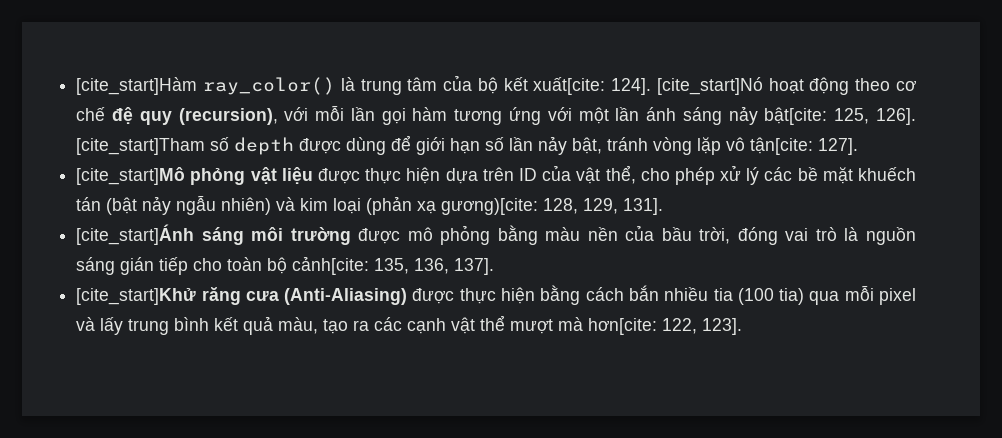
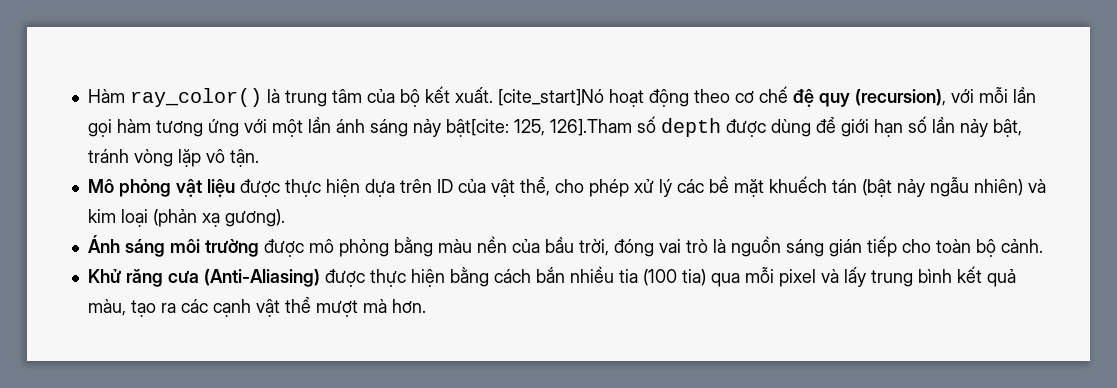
[76,77,198,95] [cite_start]Hàm -> [87,89,125,103] Hàm
[533,77,652,95] xuất[cite: 124]. -> [454,87,493,103] xuất.
[875,108,916,125] [76,138,206,155] 126]. [cite_start]Tham -> [549,119,632,136] 126].Tham
[750,137,859,155] [76,167,186,185] tận[cite: 127]. // [cite_start]Mô -> [229,149,259,167] [87,179,114,193] tận. // Mô
[441,198,664,215] [76,224,195,245] gương)[cite: 128, 129, 131]. // [cite_start]Ánh -> [224,209,285,227] [87,235,120,253] gương). // Ánh
[292,256,495,275] [76,288,197,305] cảnh[cite: 135, 136, 137]. // [cite_start]Khử -> [1000,239,1043,253] [87,269,121,283] cảnh. // Khử
[588,318,743,335] hơn[cite: 122, 123]. -> [391,299,426,313] hơn.

